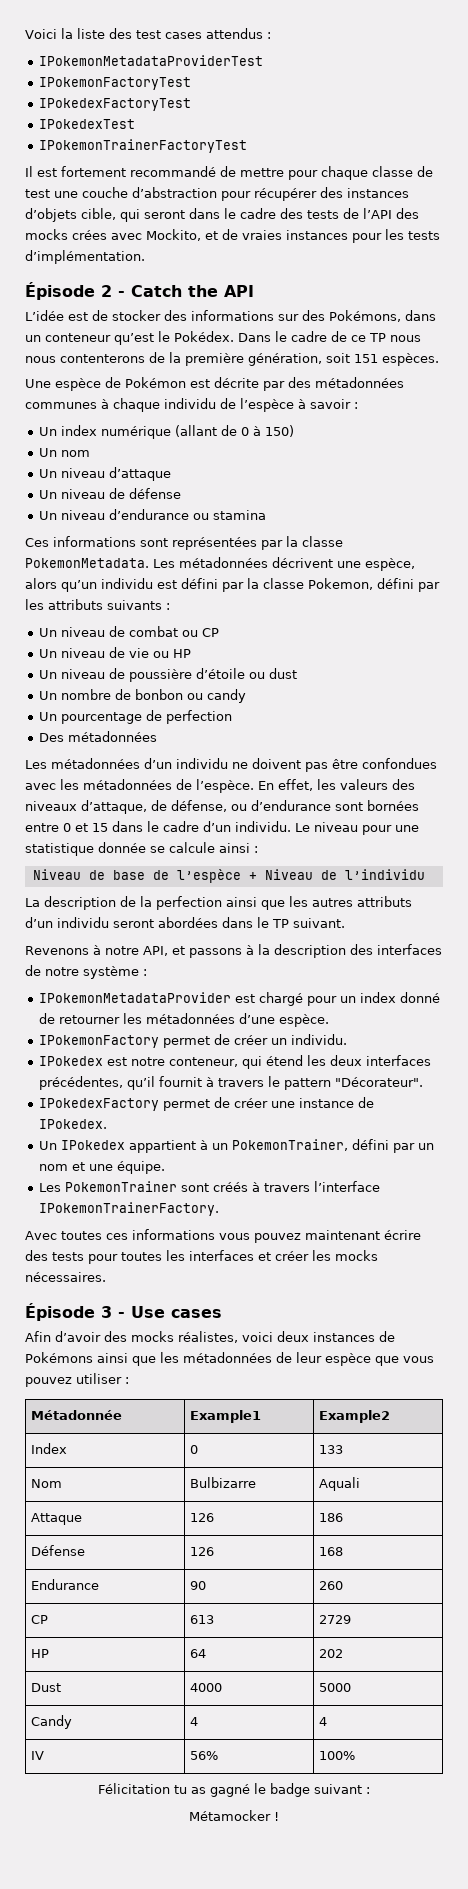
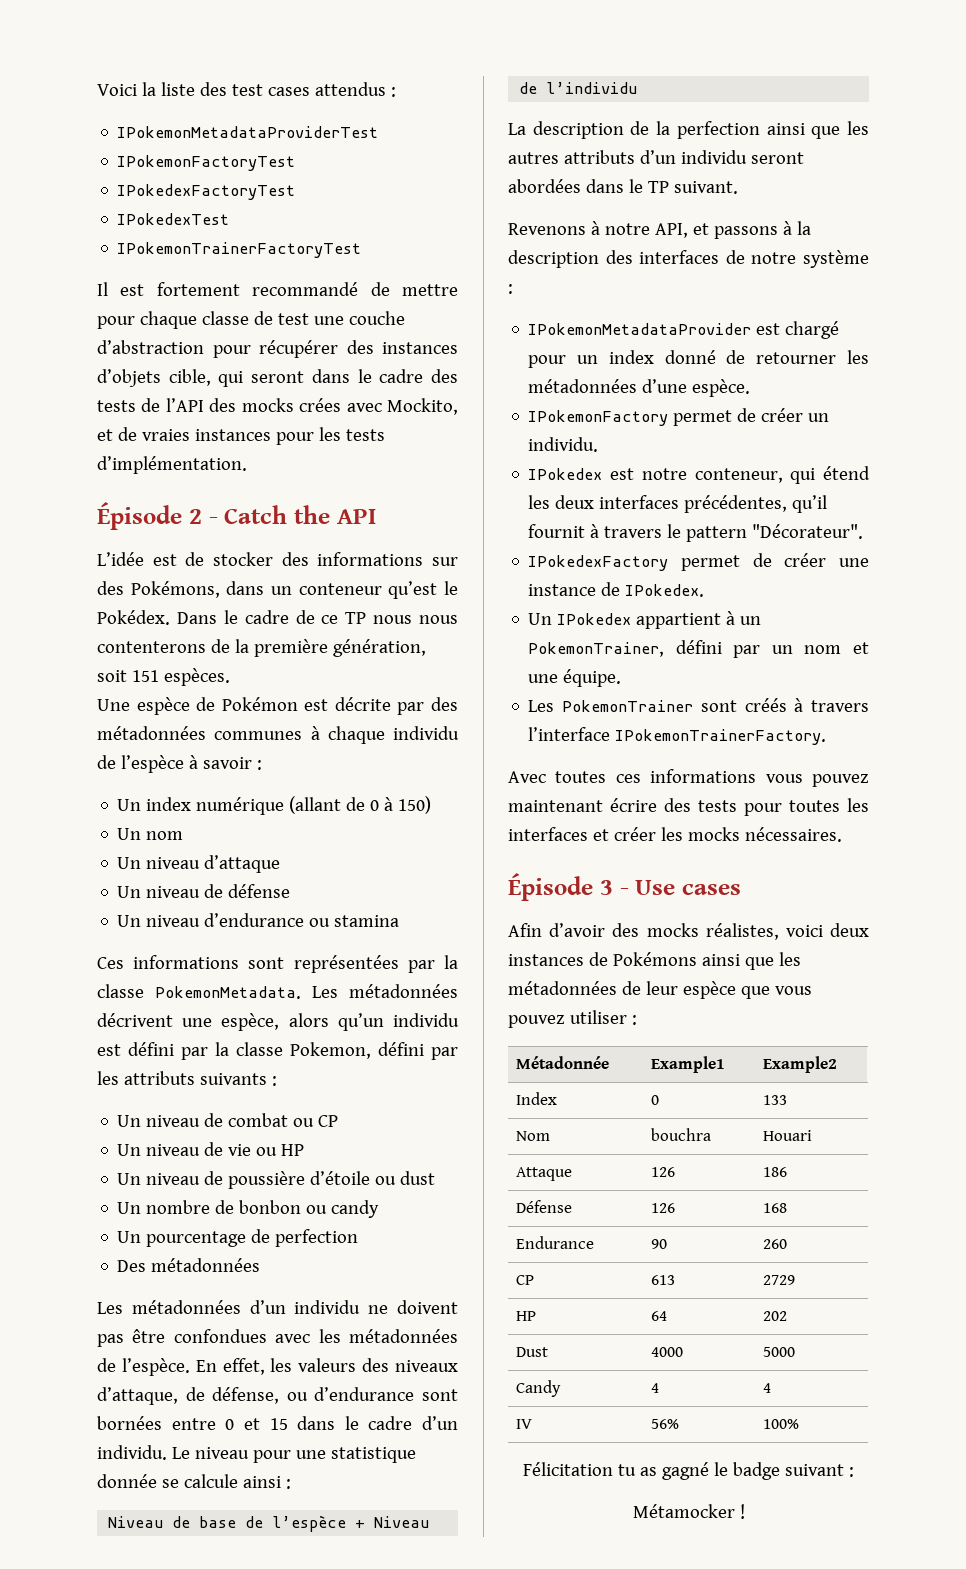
[190,1477,257,1488] [319,1477,361,1491] Bulbizarre | Aquali -> [651,1128,712,1141] [763,1130,813,1141] bouchra | Houari

